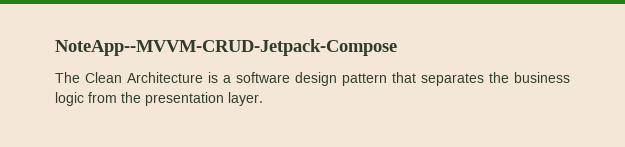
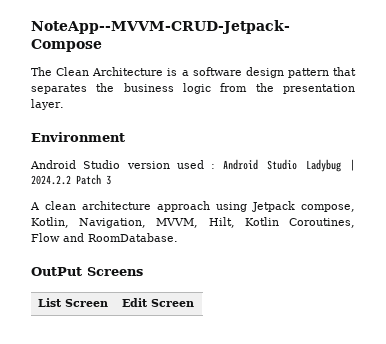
(263, 99) none -> [31,132,125,142] [30,159,356,172] [31,174,111,185] [30,201,355,212] [31,217,355,228] [31,233,178,242] [31,267,143,276] [37,298,108,307] [121,298,194,307] // Environment // Android Studio version used : Android Studio Ladybug | 2024.2.2 Patch 3 // A clean architecture approach using Jetpack compose, Kotlin, Navigation, MVVM, Hilt, Kotlin Coroutines, Flow and RoomDatabase. // OutPut Screens // List Screen | Edit Screen

